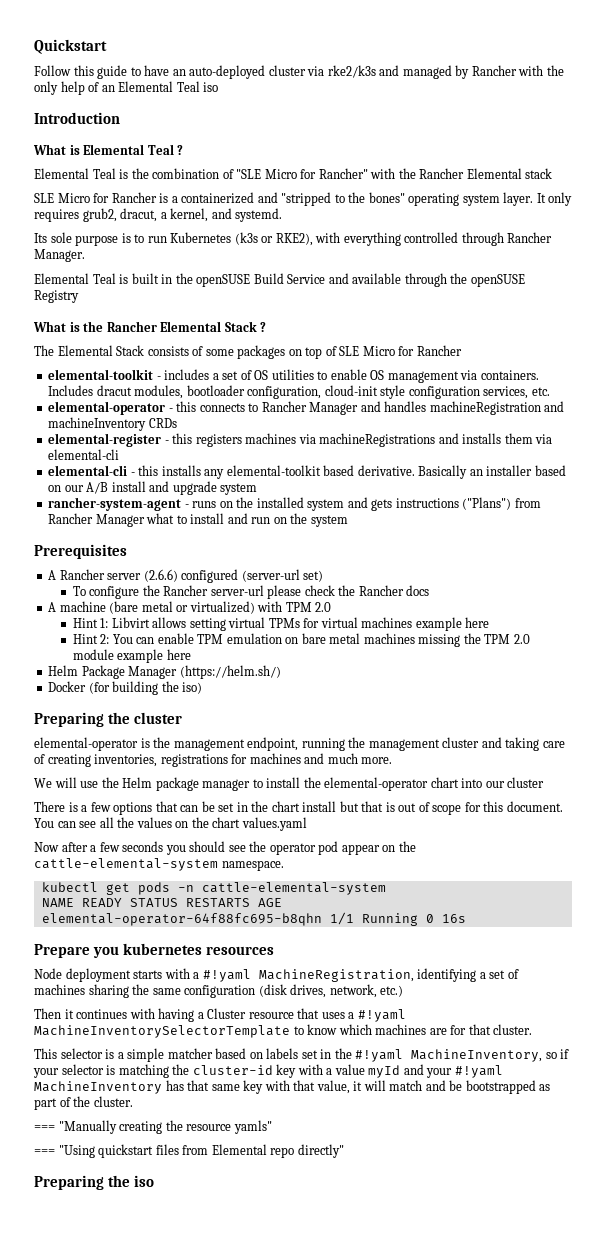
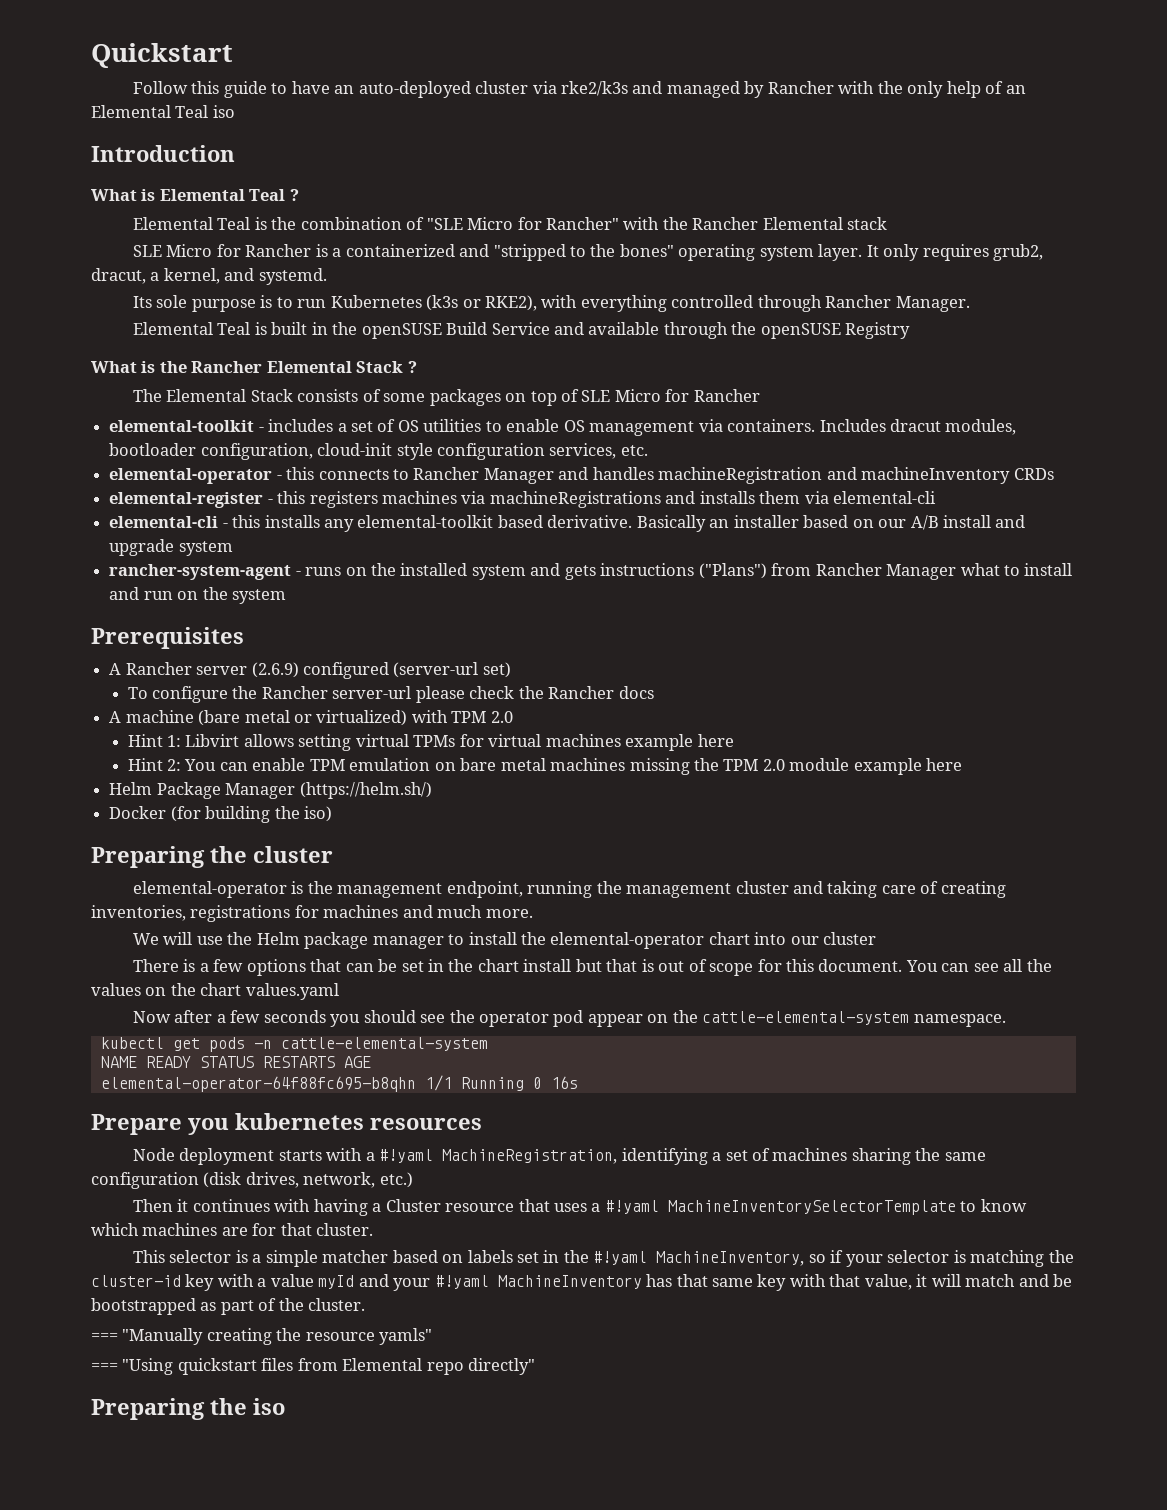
[143,569,178,582] (2.6.6) -> [251,662,299,678] (2.6.9)

